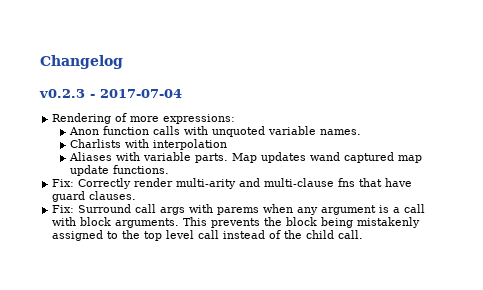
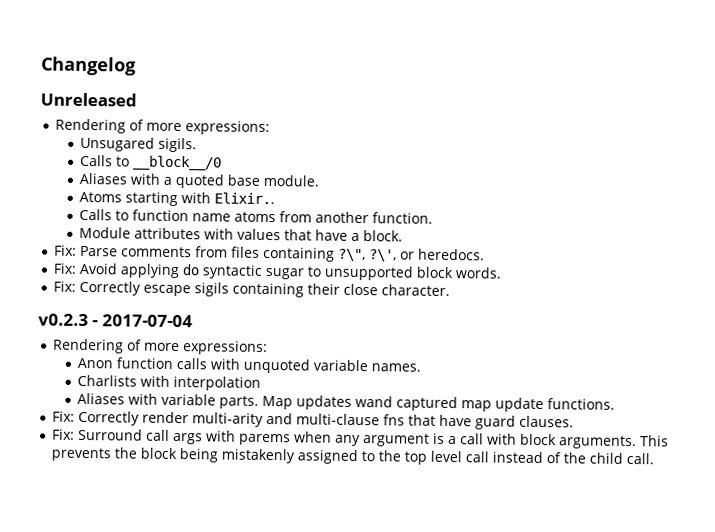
(123, 62) none -> [40,92,137,107] [55,118,271,136] [80,136,198,153] [80,154,223,171] [79,172,320,189] [79,191,276,207] [79,208,434,224] [79,226,404,242] [54,244,486,262] [53,262,502,281] [53,280,451,298] // Unreleased // Rendering of more expressions: // Unsugared sigils. // Calls to __block__/0 // Aliases with a quoted base module. // Atoms starting with Elixir.. // Calls to function name atoms from another function. // Module attributes with values that have a block. // Fix: Parse comments from files containing ?\", ?\', or heredocs. // Fix: Avoid applying do syntactic sugar to unsupported block words. // Fix: Correctly escape sigils containing their close character.

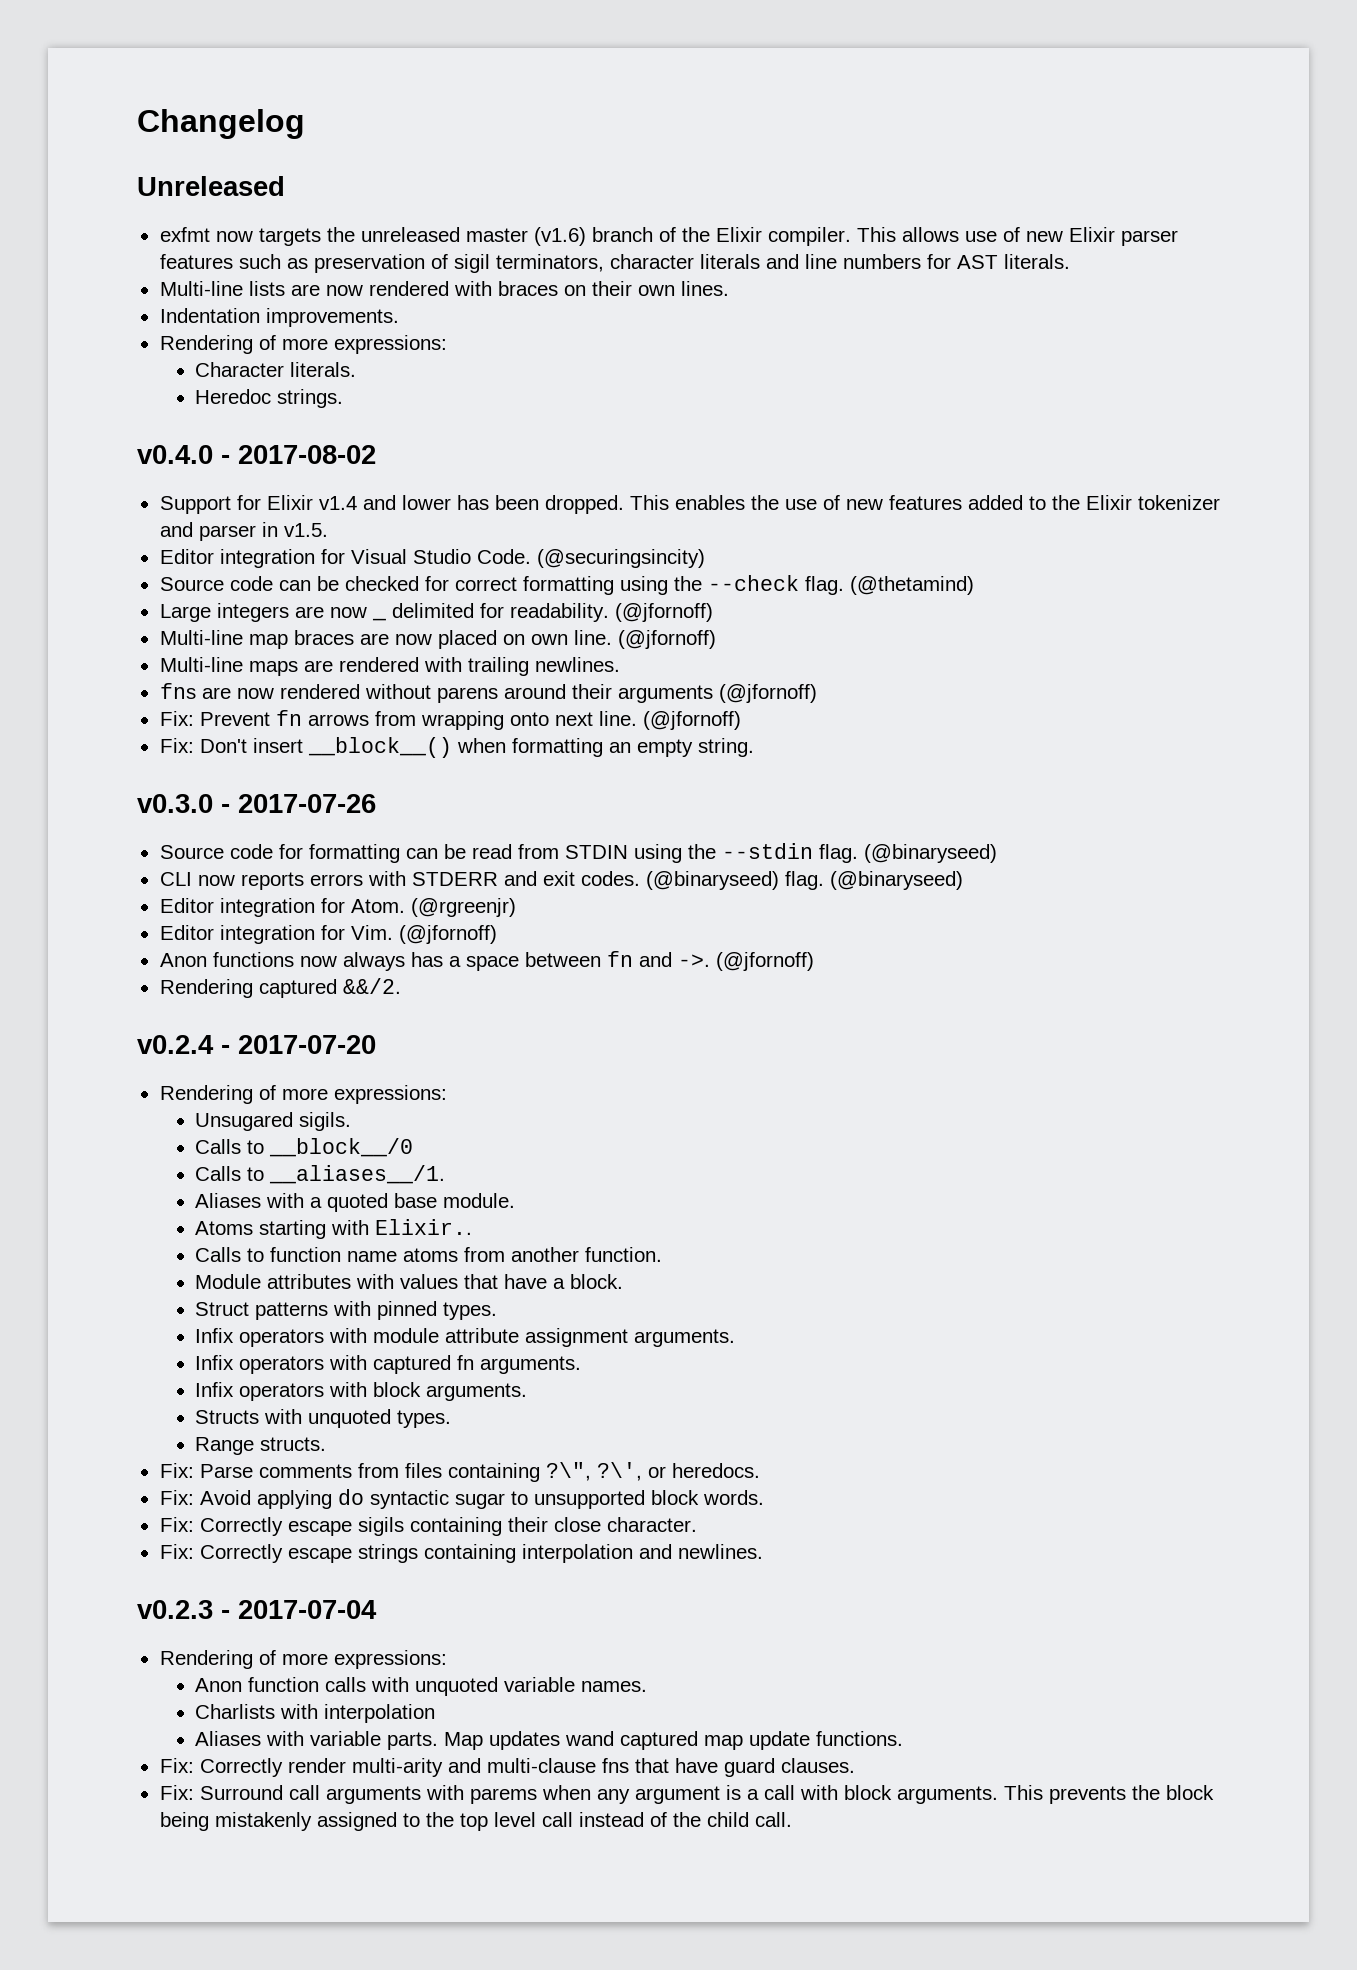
(137, 99) none -> [159,227,1178,246] [159,254,1070,273] [159,281,729,296] [159,308,399,327] [159,335,447,354] [195,362,357,377] [195,389,344,408] [137,445,376,464] [159,495,1220,514] [159,522,328,541] [159,549,705,568] [159,575,974,595] [159,603,367,622] [371,618,386,621] [391,603,713,622] [159,630,716,649] [159,657,620,676] [159,683,817,703] [159,710,741,730] [159,737,754,758] [137,794,376,813] [159,843,997,863] [159,871,963,890] [159,898,516,917] [159,925,497,944] [159,951,814,971] [159,978,401,998] [137,1035,376,1054] // exfmt now targets the unreleased master (v1.6) branch of the Elixir compiler. This allows use of new Elixir parser features such as preservation of sigil terminators, character literals and line numbers for AST literals. // Multi-line lists are now rendered with braces on their own lines. // Indentation improvements. // Rendering of more expressions: // Character literals. // Heredoc strings. // v0.4.0 - 2017-08-02 // Support for Elixir v1.4 and lower has been dropped. This enables the use of new features added to the Elixir tokenizer and parser in v1.5. // Editor integration for Visual Studio Code. (@securingsincity) // Source code can be checked for correct formatting using the --check flag. (@thetamind) // Large integers are now _ delimited for readability. (@jfornoff) // Multi-line map braces are now placed on own line. (@jfornoff) // Multi-line maps are rendered with trailing newlines. // fns are now rendered without parens around their arguments (@jfornoff) // Fix: Prevent fn arrows from wrapping onto next line. (@jfornoff) // Fix: Don't insert __block__() when formatting an empty string. // v0.3.0 - 2017-07-26 // Source code for formatting can be read from STDIN using the --stdin flag. (@binaryseed) // CLI now reports errors with STDERR and exit codes. (@binaryseed) flag. (@binaryseed) // Editor integration for Atom. (@rgreenjr) // Editor integration for Vim. (@jfornoff) // Anon functions now always has a space between fn and ->. (@jfornoff) // Rendering captured &&/2. // v0.2.4 - 2017-07-20
(223, 163) none -> [195,1165,446,1184] // Calls to __aliases__/1.
(404, 236) none -> [195,1301,498,1320] [195,1328,736,1347] [195,1355,582,1374] [195,1382,528,1401] [195,1409,452,1428] [195,1437,327,1455] // Struct patterns with pinned types. // Infix operators with module attribute assignment arguments. // Infix operators with captured fn arguments. // Infix operators with block arguments. // Structs with unquoted types. // Range structs.
(451, 290) none -> [159,1544,763,1563] // Fix: Correctly escape strings containing interpolation and newlines.
[173,432,204,445] args -> [325,1786,421,1804] arguments

